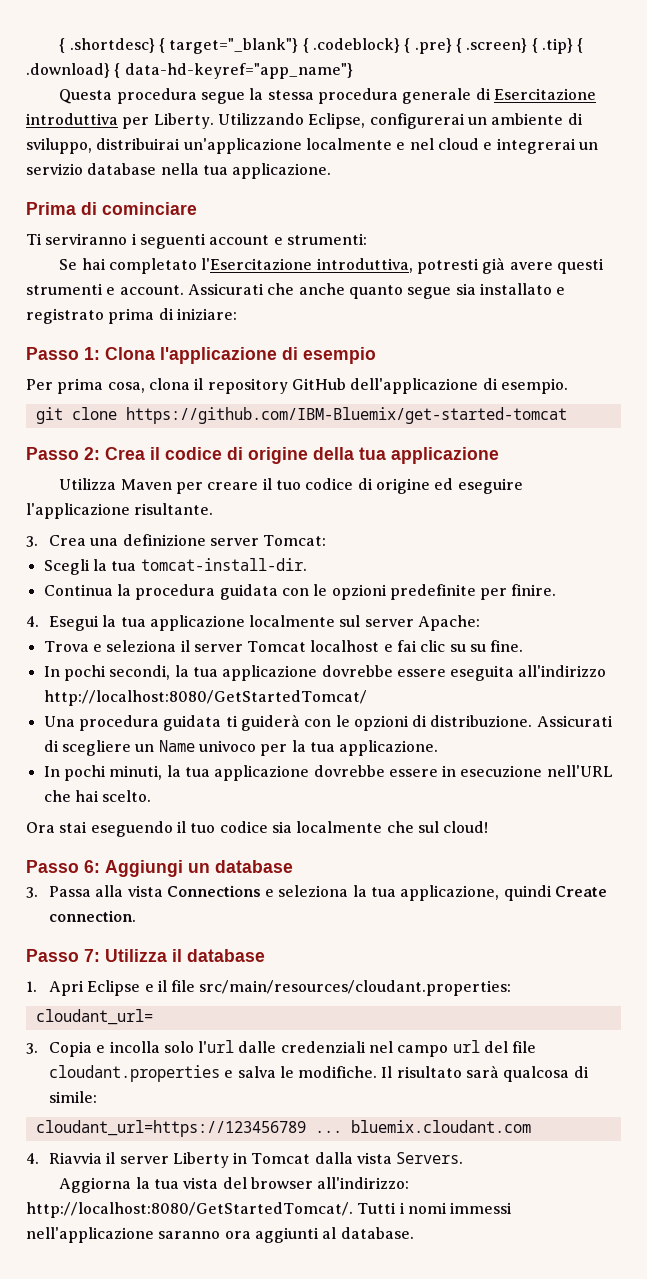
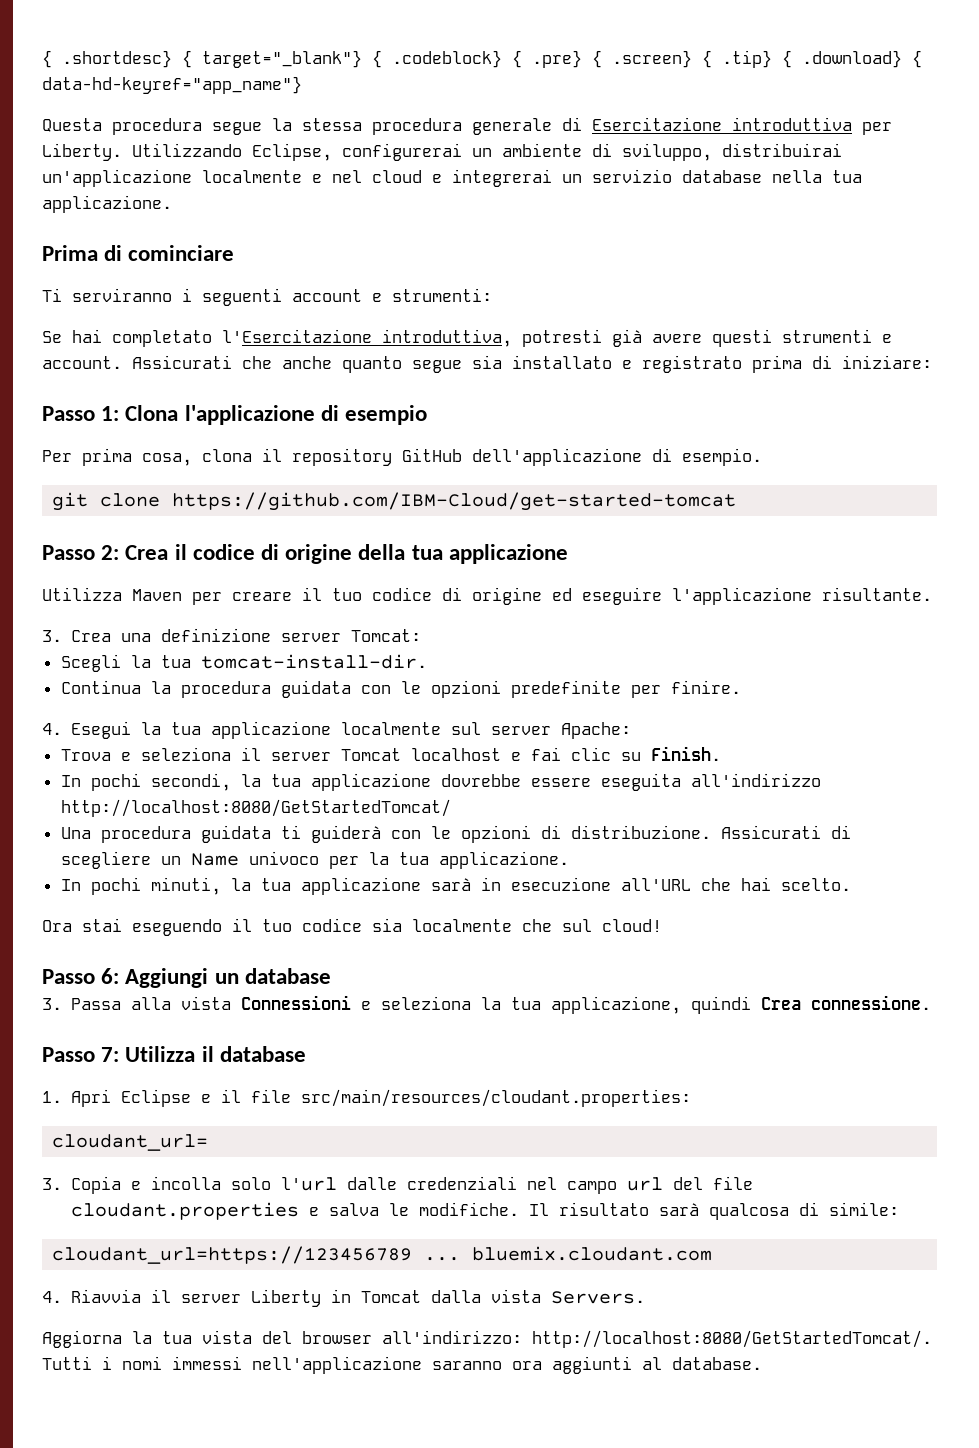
[125,407,567,424] https://github.com/IBM-Bluemix/get-started-tomcat -> [172,492,737,511] https://github.com/IBM-Cloud/get-started-tomcat
[470,640,524,652] su fine. -> [650,746,721,761] Finish.
[313,765,438,777] dovrebbe essere -> [430,878,471,891] sarà
[546,765,613,777] nell'URL -> [620,878,691,891] all'URL
[166,885,261,897] Connections -> [240,995,351,1010] Connessioni
[555,886,608,897] [48,910,136,922] Create connection. -> [760,995,931,1010] Crea connessione.

